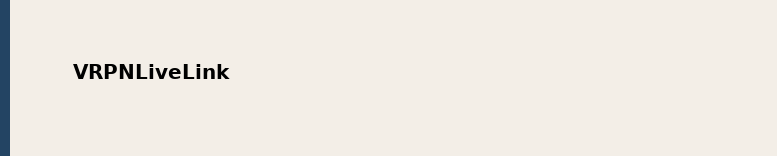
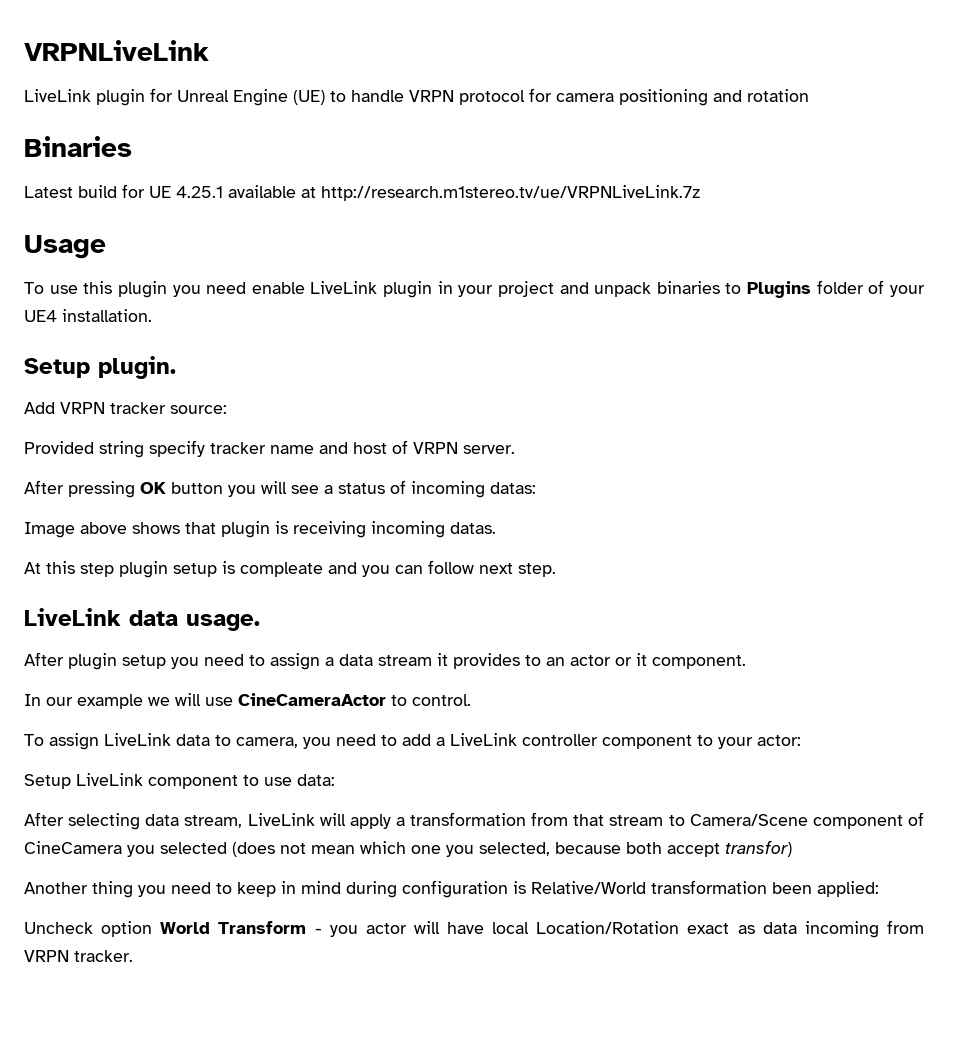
(230, 71) none -> [24,88,809,106] [24,136,132,157] [24,184,700,201] [24,235,106,259] [24,280,926,298] [24,309,152,322] [24,356,176,379] [24,402,227,414] [24,440,515,458] [24,480,536,498] [24,521,496,538] [24,560,556,578] [24,608,260,631] [24,652,746,670] [24,693,471,709] [24,733,801,750] [24,773,335,789] [24,812,924,830] [24,840,792,857] [24,880,879,898] [24,920,924,938] [24,950,133,962] // LiveLink plugin for Unreal Engine (UE) to handle VRPN protocol for camera positioning and rotation // Binaries // Latest build for UE 4.25.1 available at http://research.m1stereo.tv/ue/VRPNLiveLink.7z // Usage // To use this plugin you need enable LiveLink plugin in your project and unpack binaries to Plugins folder of your UE4 installation. // Setup plugin. // Add VRPN tracker source: // Provided string specify tracker name and host of VRPN server. // After pressing OK button you will see a status of incoming datas: // Image above shows that plugin is receiving incoming datas. // At this step plugin setup is compleate and you can follow next step. // LiveLink data usage. // After plugin setup you need to assign a data stream it provides to an actor or it component. // In our example we will use CineCameraActor to control. // To assign LiveLink data to camera, you need to add a LiveLink controller component to your actor: // Setup LiveLink component to use data: // After selecting data stream, LiveLink will apply a transformation from that stream to Camera/Scene component of CineCamera you selected (does not mean which one you selected, because both accept transfor) // Another thing you need to keep in mind during configuration is Relative/World transformation been applied: // Uncheck option World Transform - you actor will have local Location/Rotation exact as data incoming from VRPN tracker.

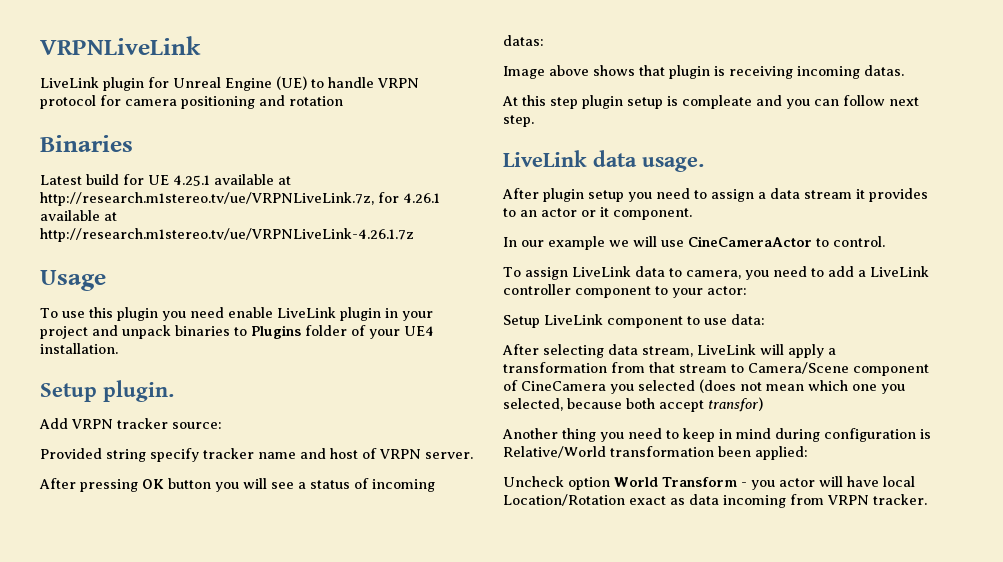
[321,185,700,201] http://research.m1stereo.tv/ue/VRPNLiveLink.7z -> [40,192,440,206] [40,210,117,221] [40,228,414,242] http://research.m1stereo.tv/ue/VRPNLiveLink.7z, for 4.26.1 available at http://research.m1stereo.tv/ue/VRPNLiveLink-4.26.1.7z

